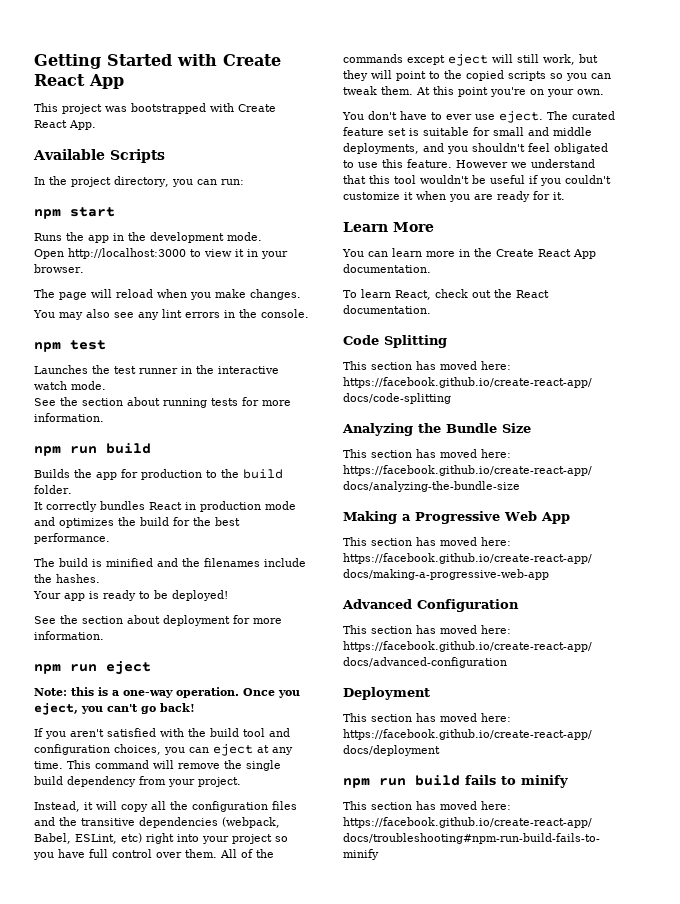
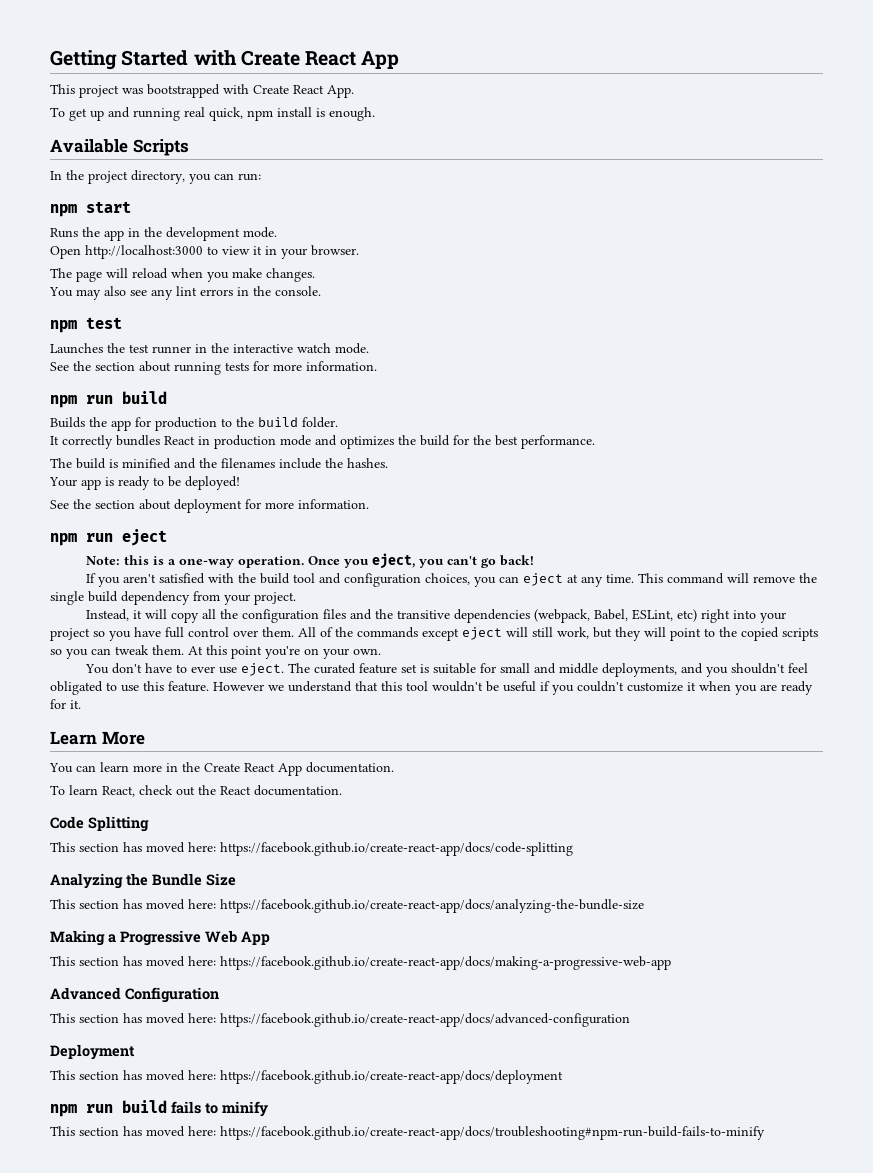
(96, 125) none -> [50,107,375,121] // To get up and running real quick, npm install is enough.

